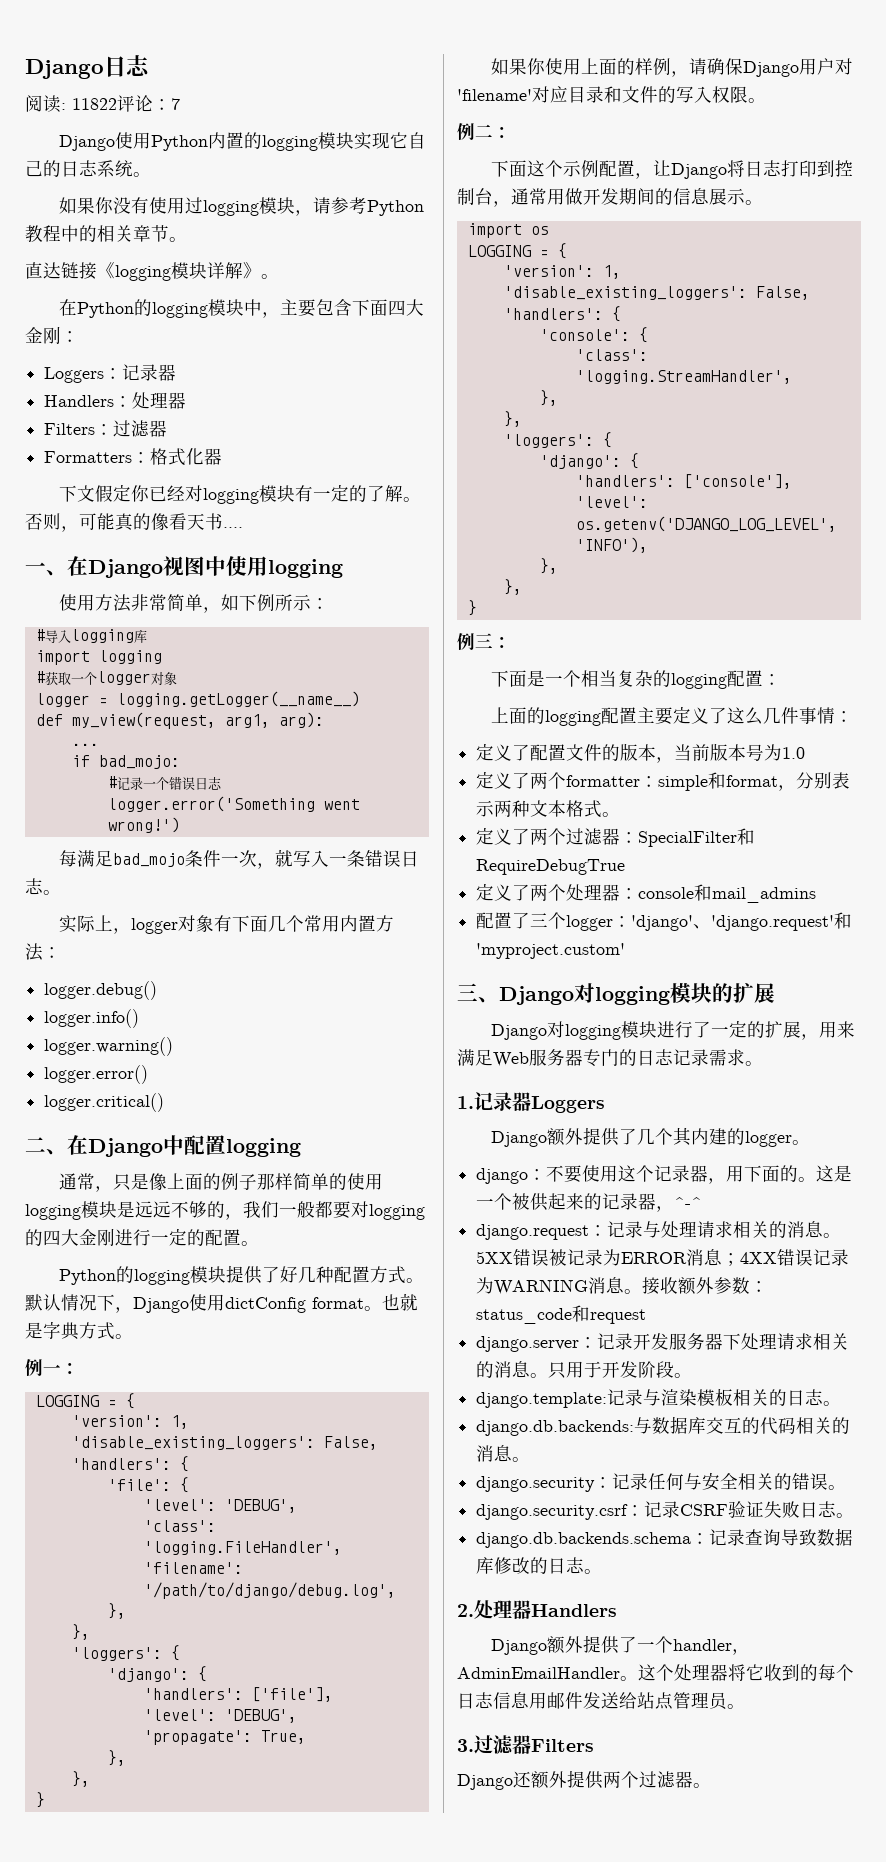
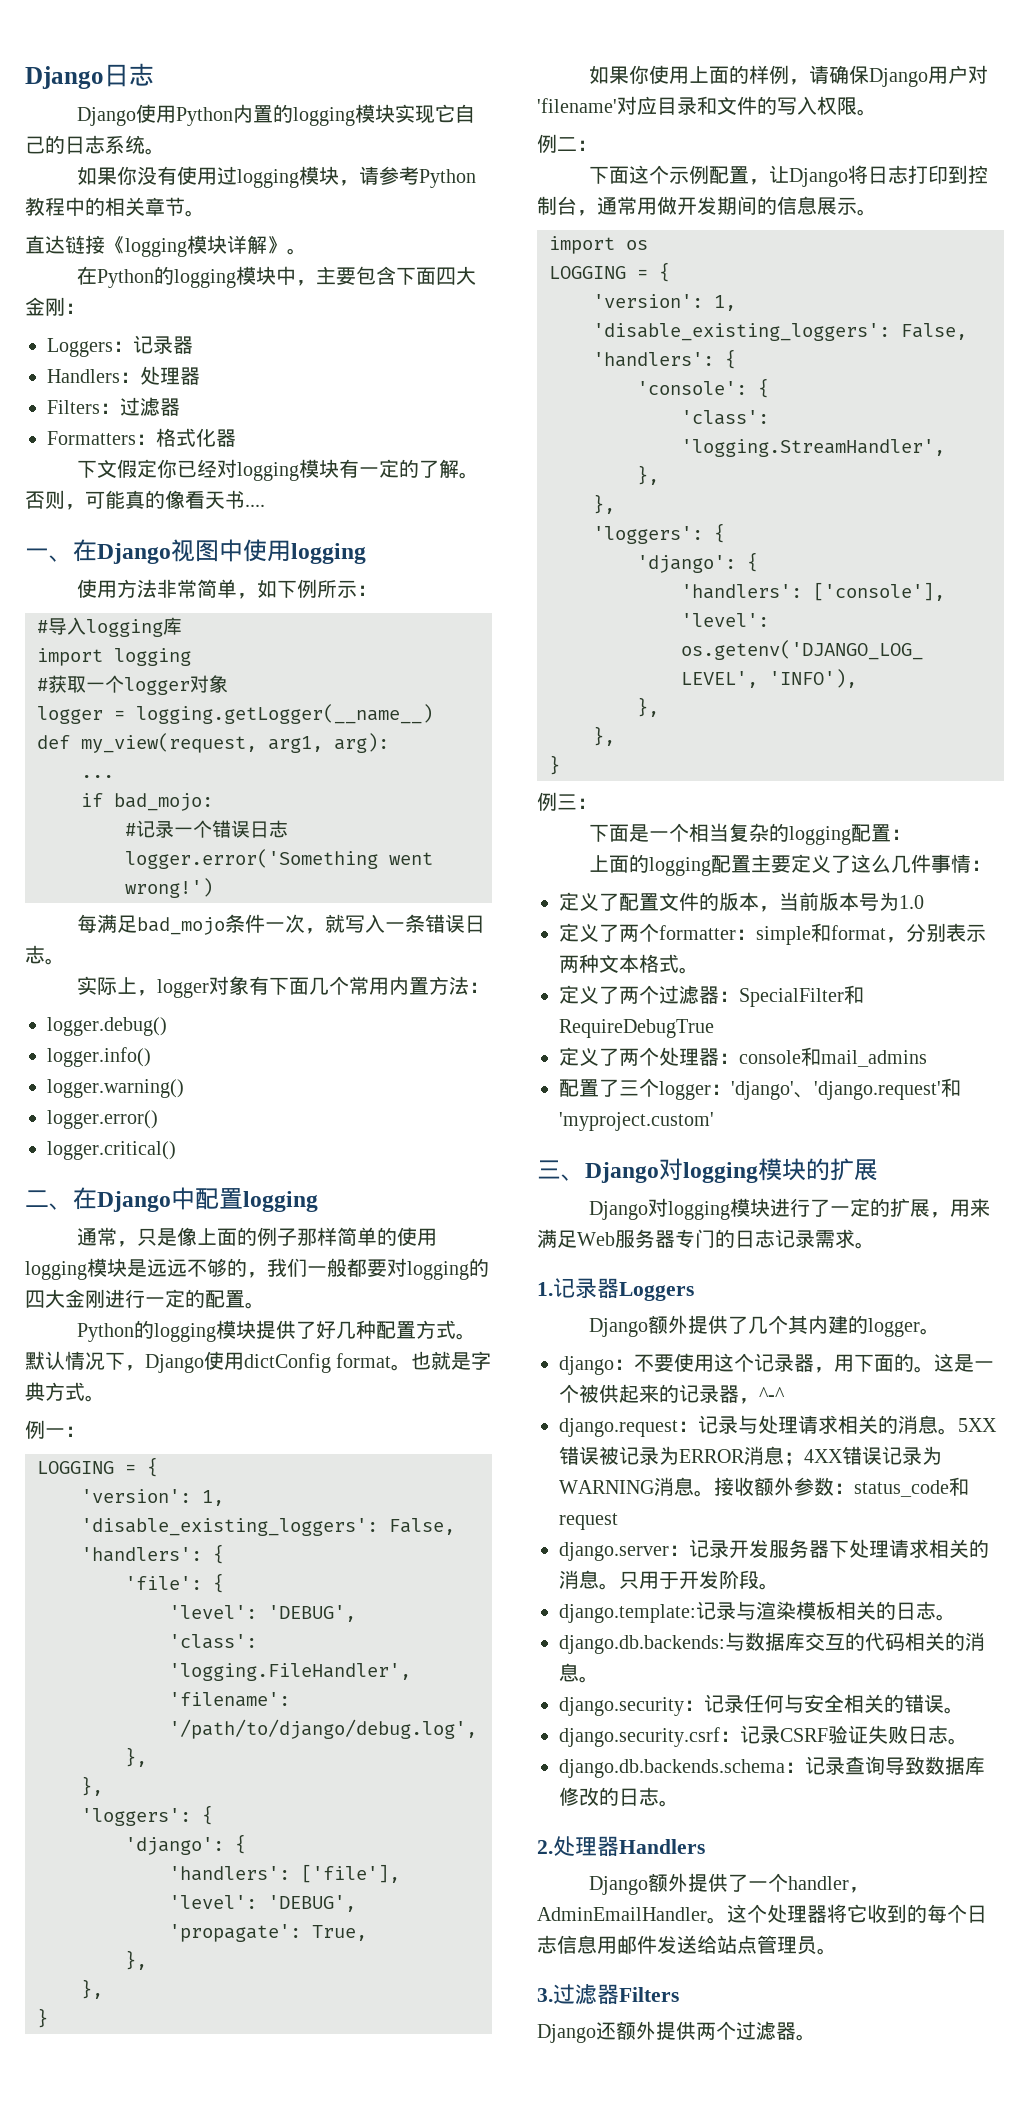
[25,95,180,113] // 阅读: 11822评论：7 -> (154, 74) none

